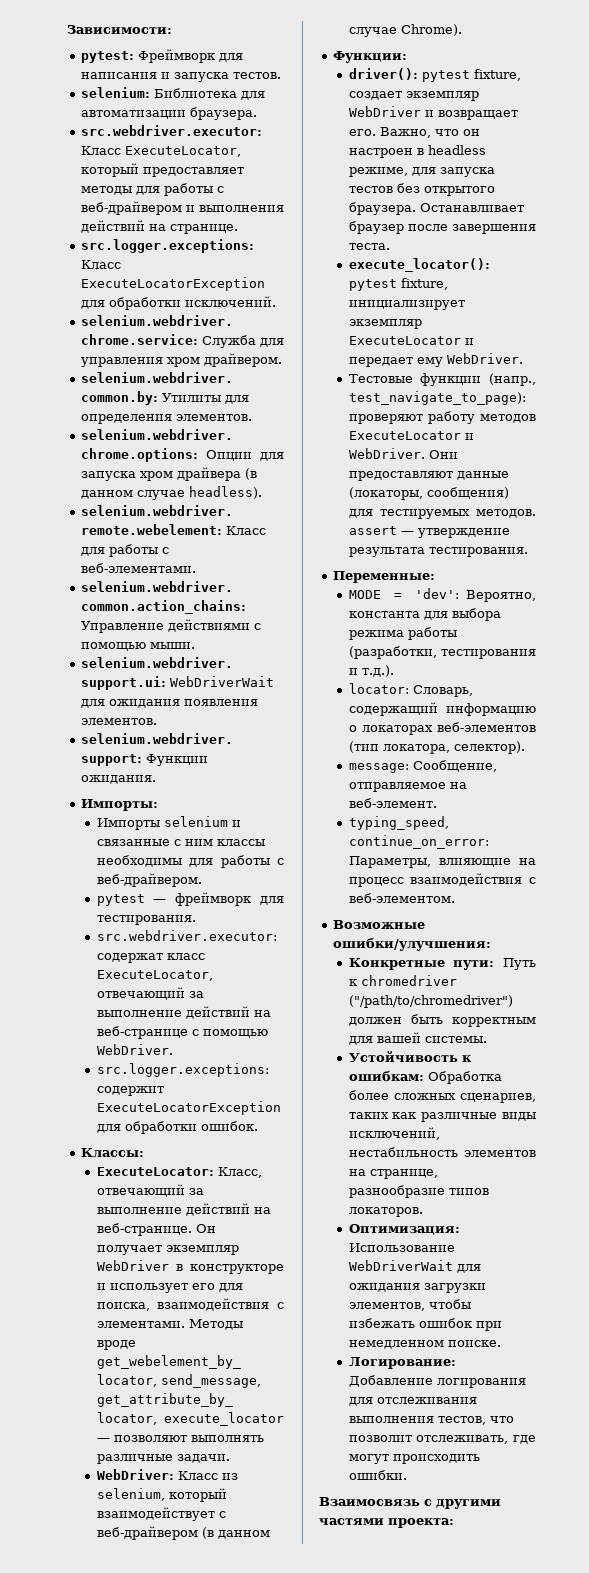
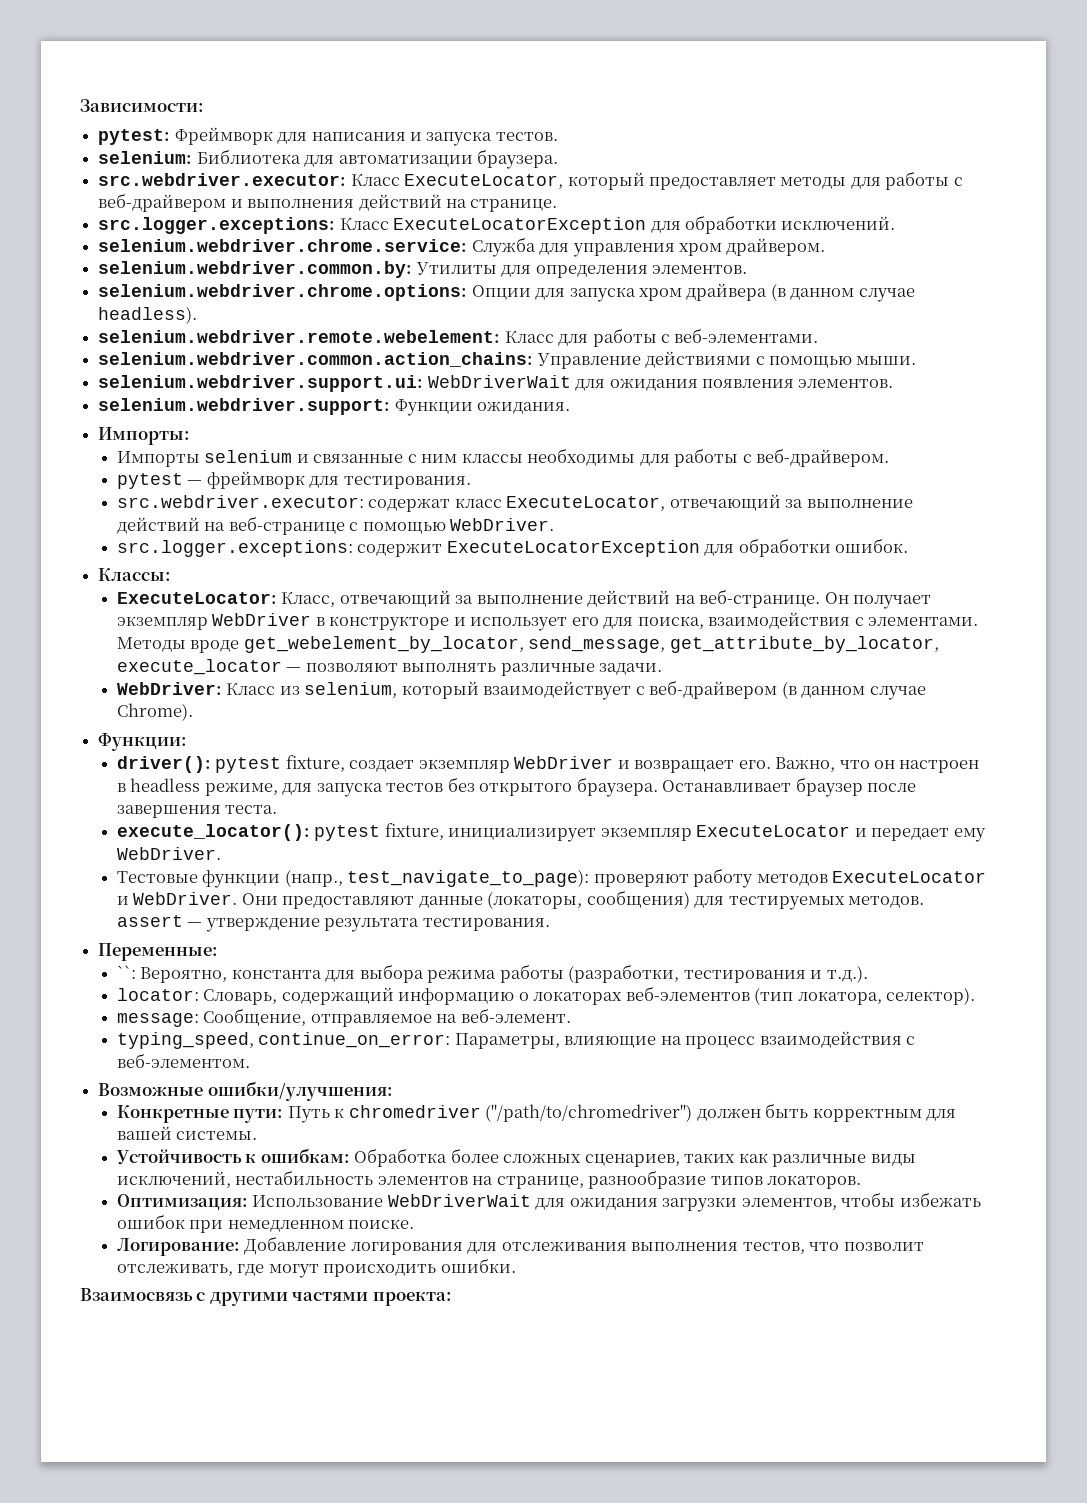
[348,588,460,599] MODE = 'dev': -> [116,965,136,979] ``:

